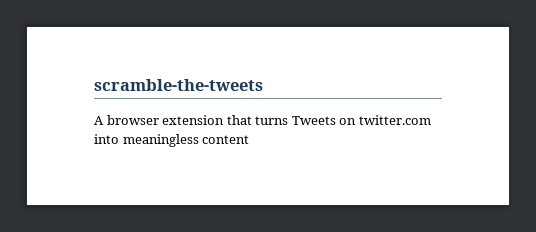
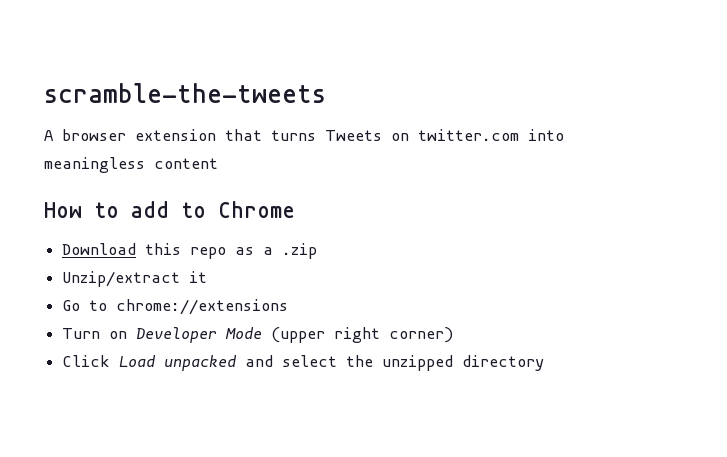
(250, 139) none -> [44,201,295,218] [62,243,318,259] [62,271,208,287] [62,299,289,315] [62,327,454,343] [62,355,545,371] // How to add to Chrome // Download this repo as a .zip // Unzip/extract it // Go to chrome://extensions // Turn on Developer Mode (upper right corner) // Click Load unpacked and select the unzipped directory

